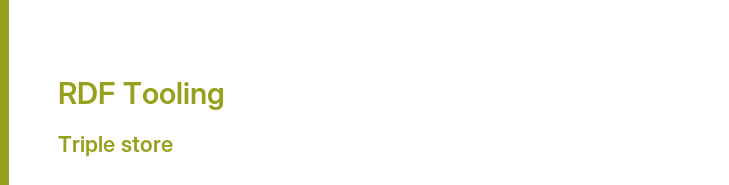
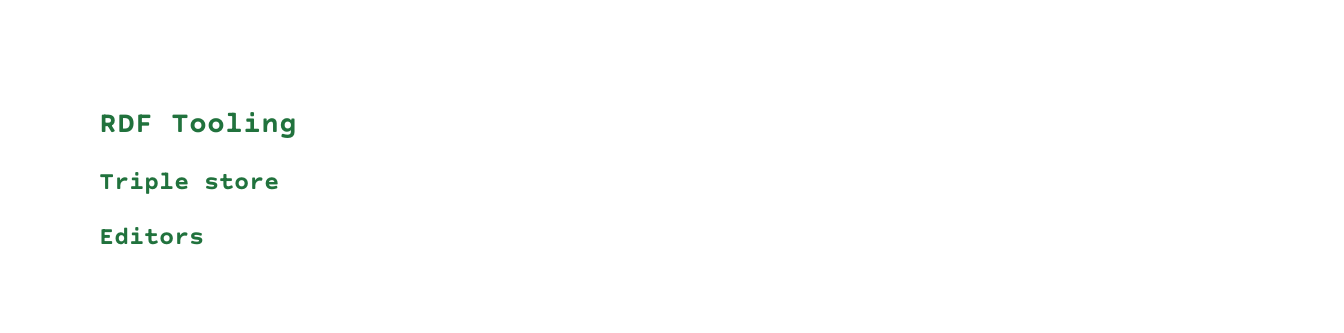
(173, 144) none -> [99,227,204,245] // Editors

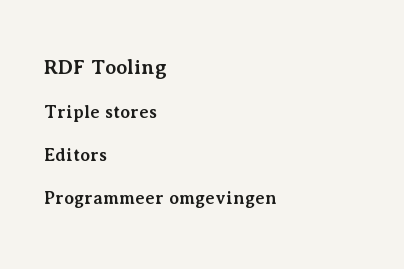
[204,173,279,190] store -> [104,106,157,118] stores
(204, 236) none -> [44,191,277,208] // Programmeer omgevingen

